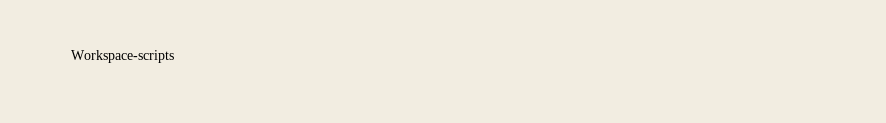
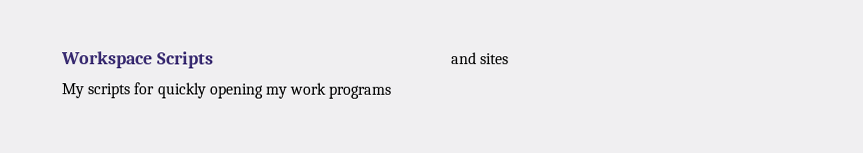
[71,50,174,63] Workspace-scripts -> [61,51,214,69] [61,82,392,99] [451,52,510,65] Workspace Scripts // My scripts for quickly opening my work programs and sites

